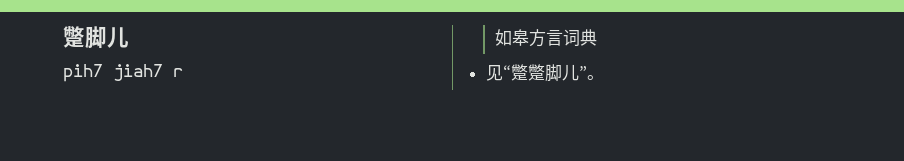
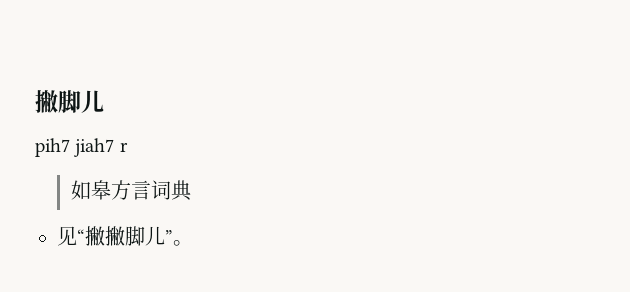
[63,26,85,48] 蹩 -> [35,90,58,113] 撇
[510,64,545,81] 蹩蹩 -> [85,226,125,246] 撇撇

